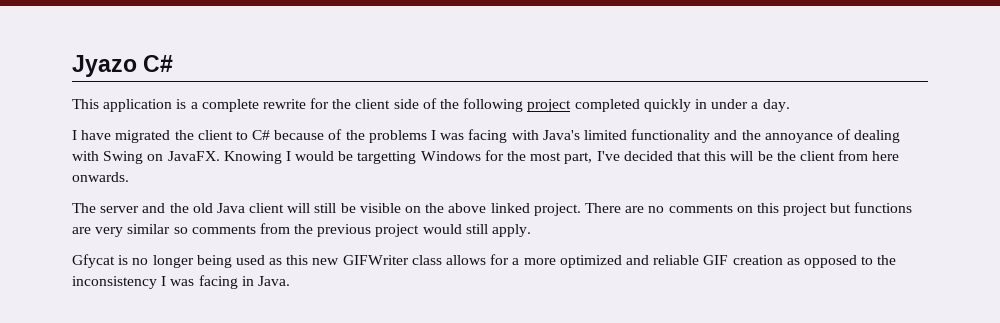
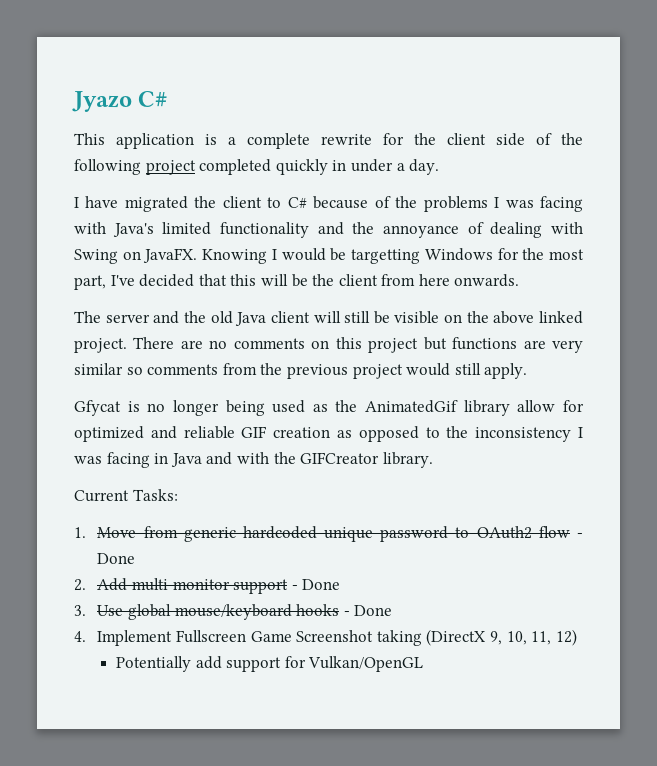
[286,254,556,265] this new GIFWriter class allows for a more -> [335,400,584,416] the AnimatedGif library allow for
[257,276,290,286] Java. -> [170,452,433,468] [74,489,178,502] [74,526,583,542] [97,553,136,564] [74,578,341,594] [74,604,393,620] [74,629,577,646] [116,656,424,672] Java and with the GIFCreator library. // Current Tasks: // 1. Move from generic hardcoded unique password to OAuth2 flow - Done // 2. Add multi monitor support - Done // 3. Use global mouse/keyboard hooks - Done // 4. Implement Fullscreen Game Screenshot taking (DirectX 9, 10, 11, 12) // Potentially add support for Vulkan/OpenGL

